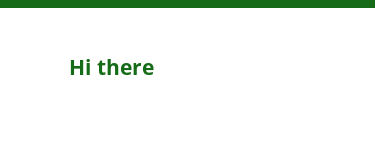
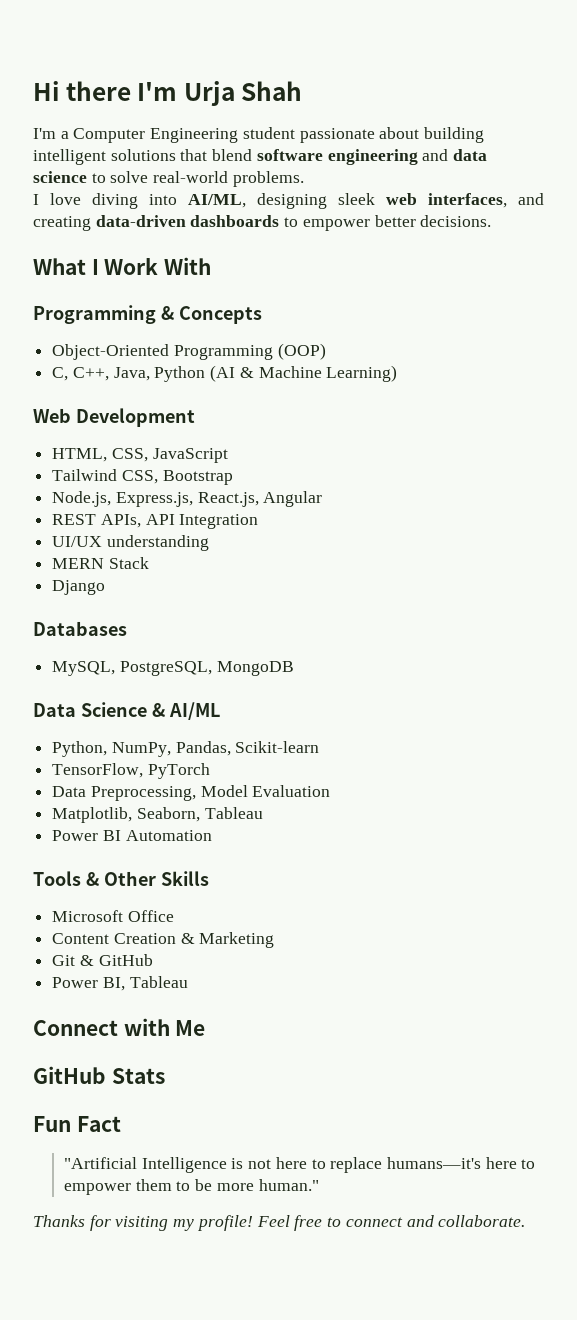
(154, 67) none -> [137,81,303,106] [33,127,485,143] [33,149,488,165] [33,171,304,187] [33,193,544,209] [33,215,492,231] [33,257,212,275] [33,305,262,324] [52,343,326,360] [52,365,398,382] [33,408,195,427] [52,448,228,463] [52,469,233,485] [52,491,323,507] [52,514,259,529] [52,535,209,551] [52,557,149,569] [52,580,106,595] [33,621,127,636] [52,661,294,676] [33,702,220,720] [52,741,320,757] [52,763,210,779] [52,785,331,801] [52,807,263,823] [52,830,212,841] [33,871,209,886] [52,910,174,922] [52,932,275,948] [52,954,153,966] [52,976,188,991] [33,1018,206,1036] [33,1066,165,1084] [33,1116,121,1132] [63,1157,536,1173] [63,1179,319,1195] [33,1215,526,1231] I'm Urja Shah // I'm a Computer Engineering student passionate about building intelligent solutions that blend software engineering and data science to solve real-world problems. // I love diving into AI/ML, designing sleek web interfaces, and creating data-driven dashboards to empower better decisions. // What I Work With // Programming & Concepts // Object-Oriented Programming (OOP) // C, C++, Java, Python (AI & Machine Learning) // Web Development // HTML, CSS, JavaScript // Tailwind CSS, Bootstrap // Node.js, Express.js, React.js, Angular // REST APIs, API Integration // UI/UX understanding // MERN Stack // Django // Databases // MySQL, PostgreSQL, MongoDB // Data Science & AI/ML // Python, NumPy, Pandas, Scikit-learn // TensorFlow, PyTorch // Data Preprocessing, Model Evaluation // Matplotlib, Seaborn, Tableau // Power BI Automation // Tools & Other Skills // Microsoft Office // Content Creation & Marketing // Git & GitHub // Power BI, Tableau // Connect with Me // GitHub Stats // Fun Fact // "Artificial Intelligence is not here to replace humans—it's here to empower them to be more human." // Thanks for visiting my profile! Feel free to connect and collaborate.

